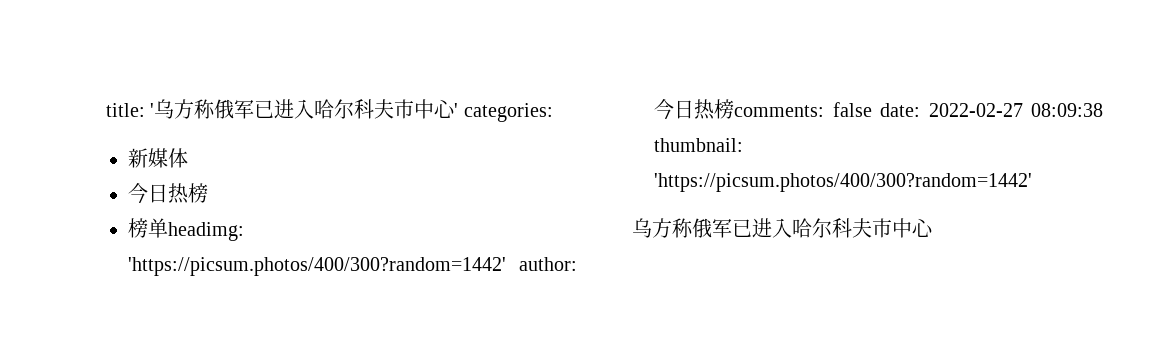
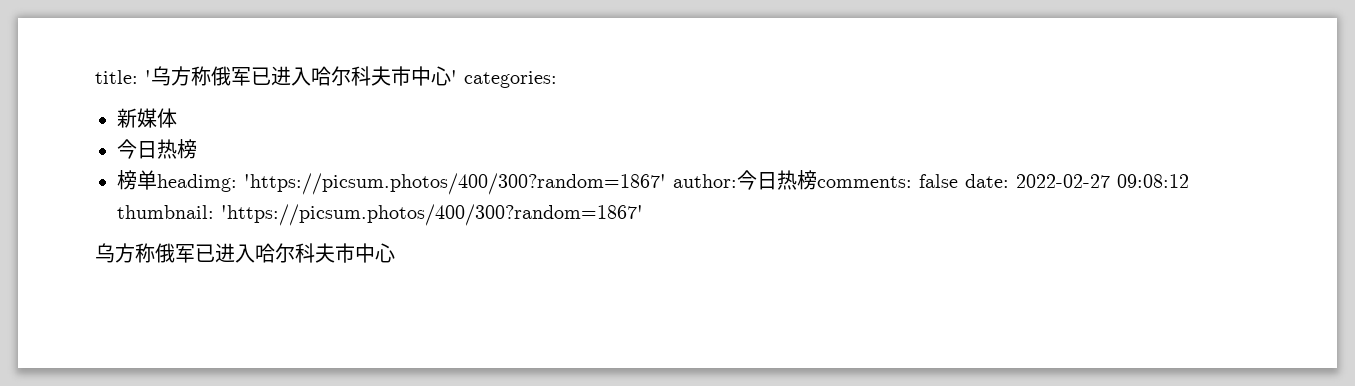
[128,257,506,276] 'https://picsum.photos/400/300?random=1442' -> [244,173,666,195] 'https://picsum.photos/400/300?random=1867'
[1031,103,1103,117] [654,138,743,152] [654,173,1032,192] 08:09:38 thumbnail: 'https://picsum.photos/400/300?random=1442' -> [1117,174,1189,188] [117,204,643,226] 09:08:12 thumbnail: 'https://picsum.photos/400/300?random=1867'

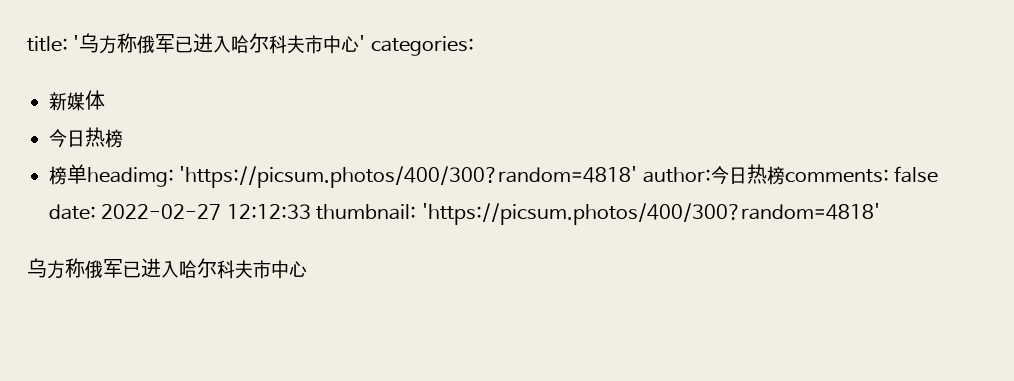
[244,173,666,195] 'https://picsum.photos/400/300?random=1867' -> [179,166,638,188] 'https://picsum.photos/400/300?random=4818'
[1117,174,1189,188] [117,204,643,226] 09:08:12 thumbnail: 'https://picsum.photos/400/300?random=1867' -> [226,203,880,225] 12:12:33 thumbnail: 'https://picsum.photos/400/300?random=4818'

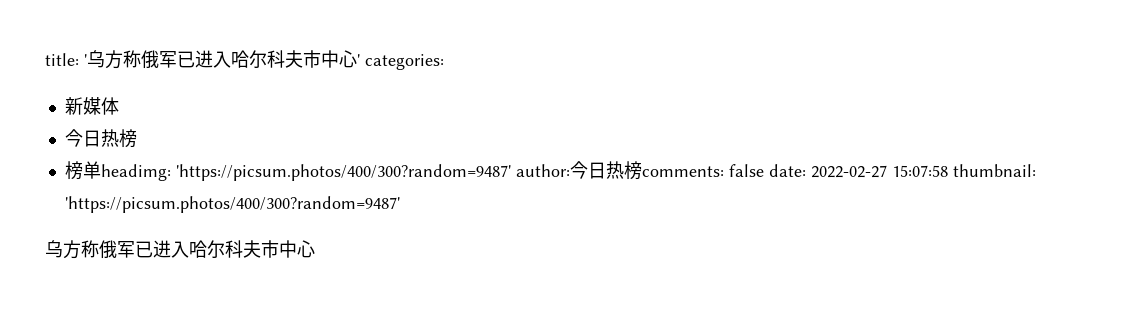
[179,166,638,188] 'https://picsum.photos/400/300?random=4818' -> [175,164,511,181] 'https://picsum.photos/400/300?random=9487'
[226,203,880,225] 12:12:33 thumbnail: 'https://picsum.photos/400/300?random=4818' -> [891,164,1036,177] [64,196,400,213] 15:07:58 thumbnail: 'https://picsum.photos/400/300?random=9487'

